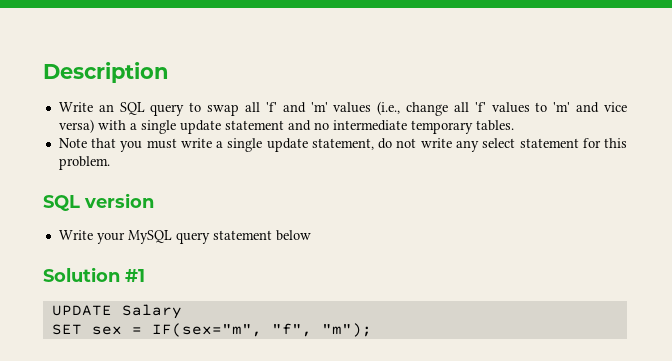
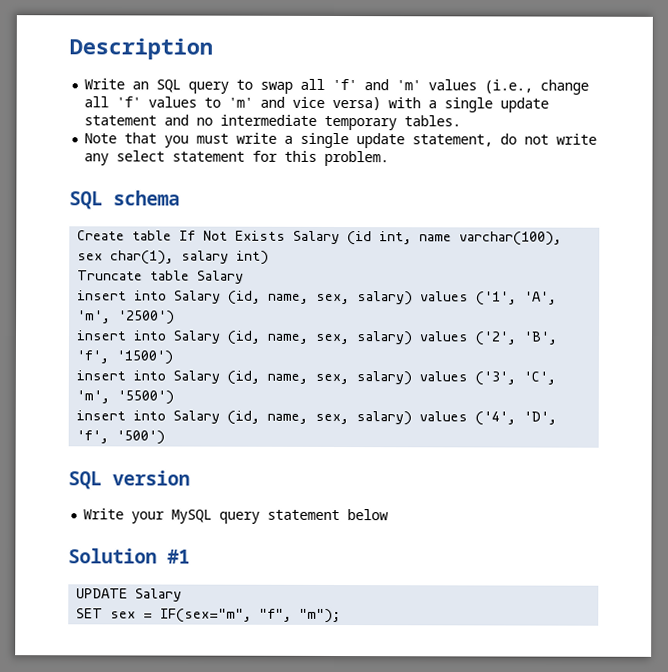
(110, 163) none -> [69,190,180,210] [77,230,563,246] [77,250,270,265] [77,270,245,284] [77,290,558,306] [77,310,176,325] [76,330,559,346] [76,350,174,365] [76,370,557,386] [76,390,175,405] [76,410,558,426] [76,430,166,445] // SQL schema // Create table If Not Exists Salary (id int, name varchar(100), sex char(1), salary int) // Truncate table Salary // insert into Salary (id, name, sex, salary) values ('1', 'A', 'm', '2500') // insert into Salary (id, name, sex, salary) values ('2', 'B', 'f', '1500') // insert into Salary (id, name, sex, salary) values ('3', 'C', 'm', '5500') // insert into Salary (id, name, sex, salary) values ('4', 'D', 'f', '500')

